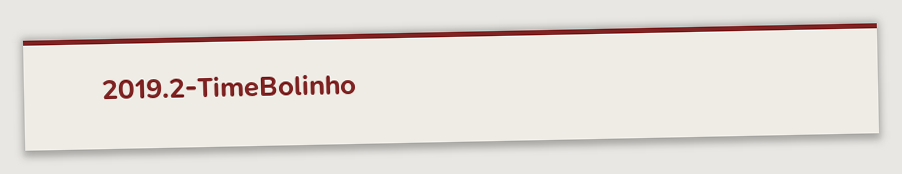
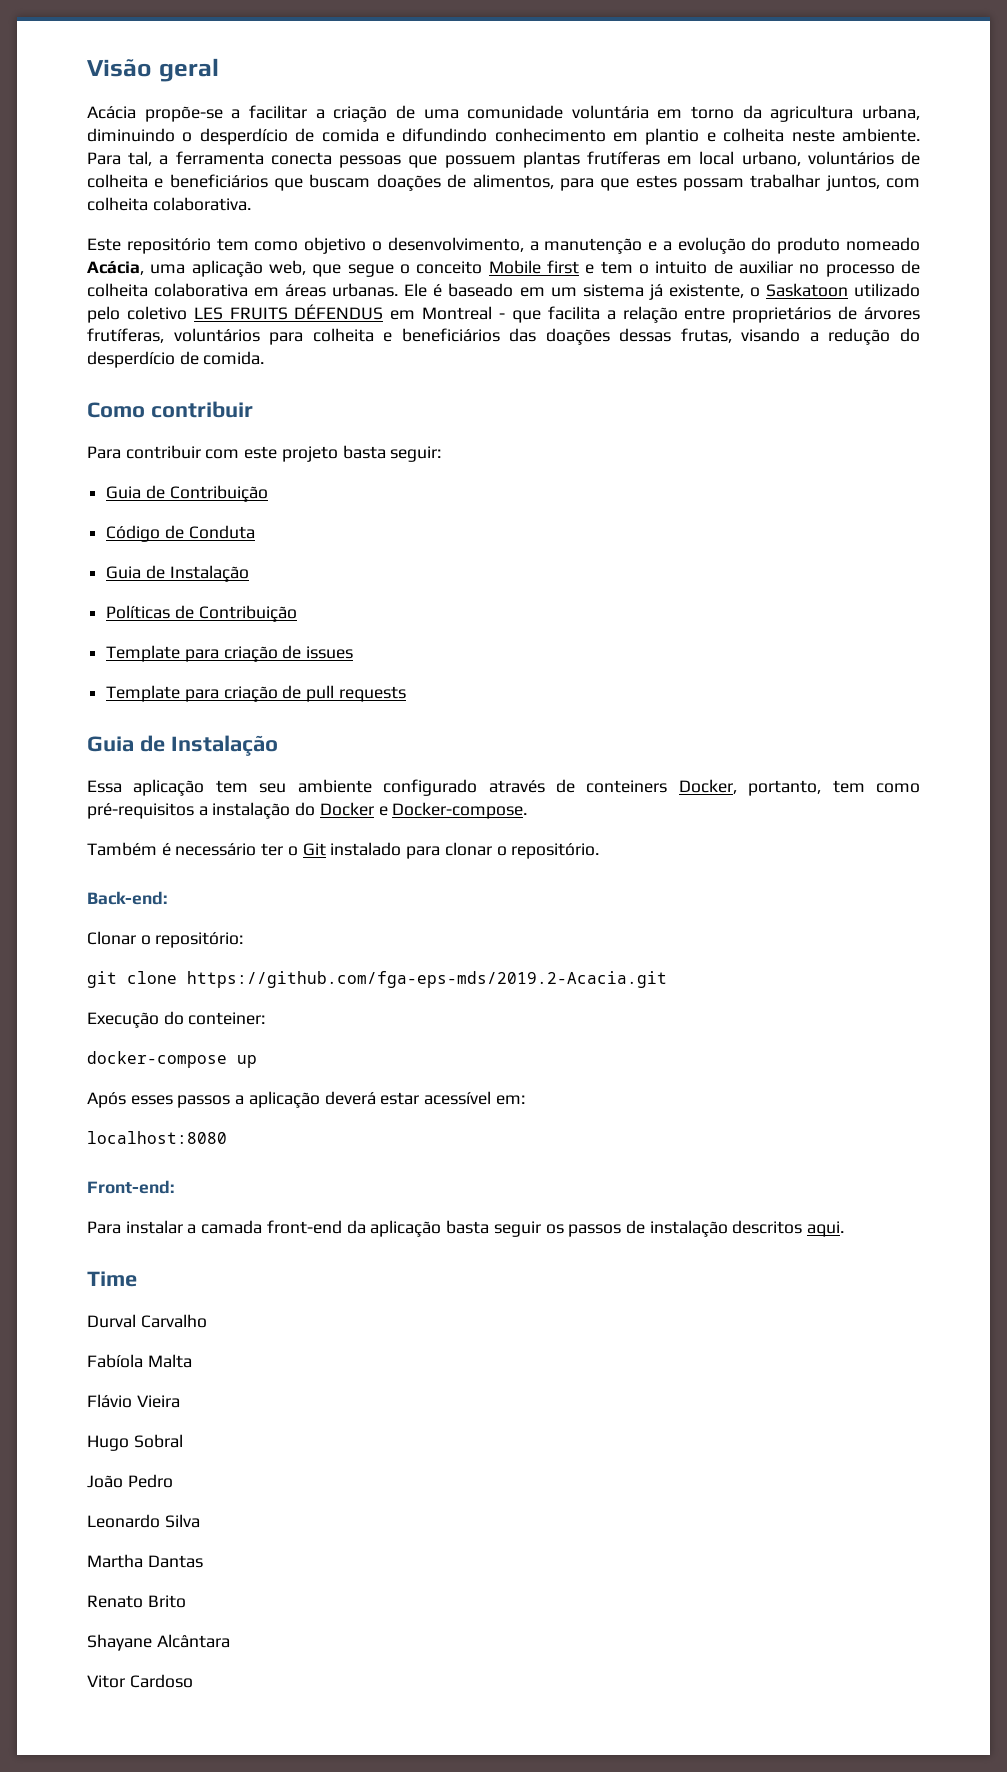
[101,73,357,101] 2019.2-TimeBolinho -> [87,58,219,82] [87,105,920,122] [87,128,920,145] [87,151,920,168] [87,174,921,191] [87,197,251,211] [87,237,921,254] [87,260,921,277] [87,283,921,300] [87,304,921,323] [87,328,921,345] [87,351,265,368] [87,401,253,418] [87,445,442,462] [106,485,268,502] [106,525,255,542] [106,565,249,582] [106,605,297,622] [106,645,354,662] [106,685,406,702] [87,735,278,756] [87,779,920,796] [87,802,528,819] [87,842,600,859] [87,891,167,905] [87,931,244,948] [87,971,667,988] [87,1011,266,1028] [87,1051,257,1068] [87,1091,525,1108] [87,1131,227,1144] [87,1180,174,1194] [87,1220,845,1237] [87,1271,137,1287] [87,1314,207,1328] [87,1354,192,1368] [87,1394,180,1408] [87,1434,183,1451] [87,1474,173,1488] [87,1514,200,1528] [87,1554,203,1568] [87,1595,186,1608] [87,1634,230,1651] [87,1674,193,1688] Visão geral // Acácia propõe-se a facilitar a criação de uma comunidade voluntária em torno da agricultura urbana, diminuindo o desperdício de comida e difundindo conhecimento em plantio e colheita neste ambiente. Para tal, a ferramenta conecta pessoas que possuem plantas frutíferas em local urbano, voluntários de colheita e beneficiários que buscam doações de alimentos, para que estes possam trabalhar juntos, com colheita colaborativa. // Este repositório tem como objetivo o desenvolvimento, a manutenção e a evolução do produto nomeado Acácia, uma aplicação web, que segue o conceito Mobile first e tem o intuito de auxiliar no processo de colheita colaborativa em áreas urbanas. Ele é baseado em um sistema já existente, o Saskatoon utilizado pelo coletivo LES FRUITS DÉFENDUS em Montreal - que facilita a relação entre proprietários de árvores frutíferas, voluntários para colheita e beneficiários das doações dessas frutas, visando a redução do desperdício de comida. // Como contribuir // Para contribuir com este projeto basta seguir: // Guia de Contribuição // Código de Conduta // Guia de Instalação // Políticas de Contribuição // Template para criação de issues // Template para criação de pull requests // Guia de Instalação // Essa aplicação tem seu ambiente configurado através de conteiners Docker, portanto, tem como pré-requisitos a instalação do Docker e Docker-compose. // Também é necessário ter o Git instalado para clonar o repositório. // Back-end: // Clonar o repositório: // git clone https://github.com/fga-eps-mds/2019.2-Acacia.git // Execução do conteiner: // docker-compose up // Após esses passos a aplicação deverá estar acessível em: // localhost:8080 // Front-end: // Para instalar a camada front-end da aplicação basta seguir os passos de instalação descritos aqui. // Time // Durval Carvalho // Fabíola Malta // Flávio Vieira // Hugo Sobral // João Pedro // Leonardo Silva // Martha Dantas // Renato Brito // Shayane Alcântara // Vitor Cardoso

